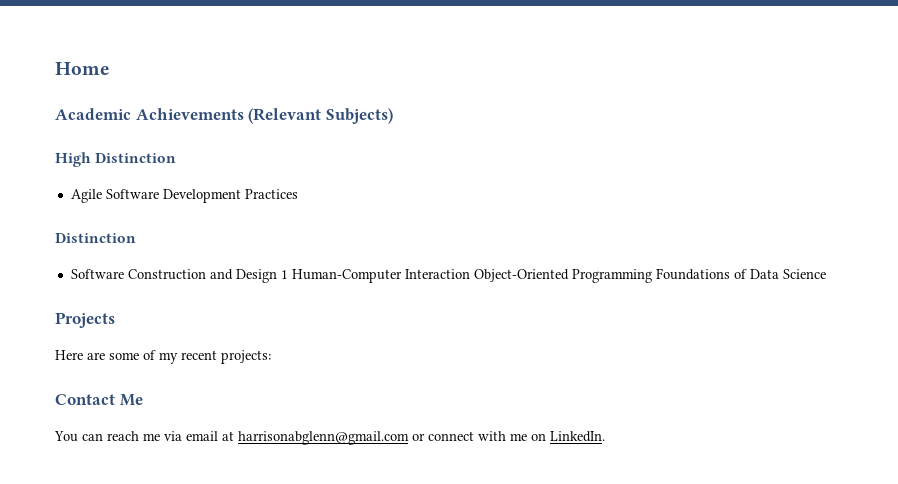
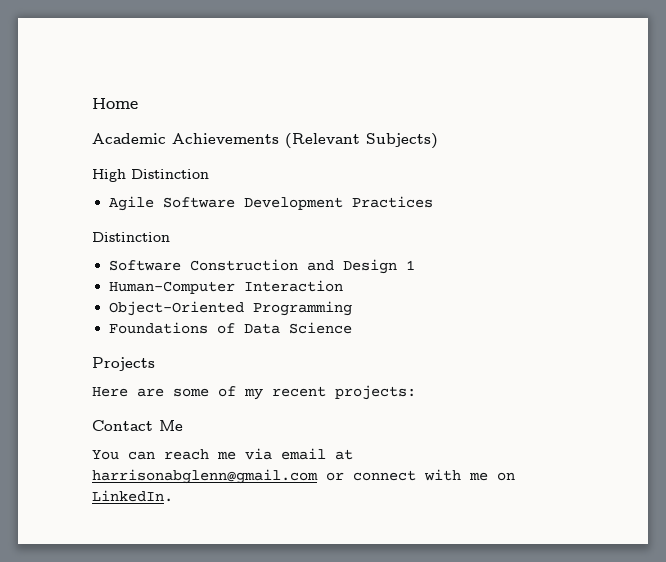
(288, 274) none -> (416, 265) //
(470, 274) none -> (344, 286) //
(652, 276) none -> (353, 308) //

